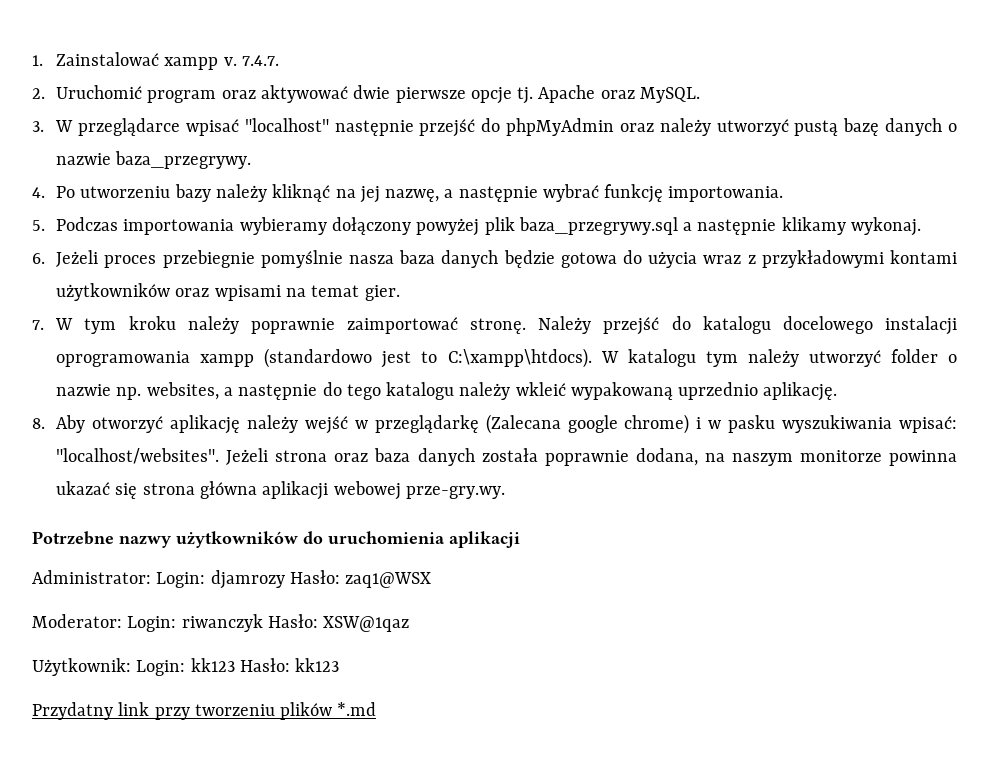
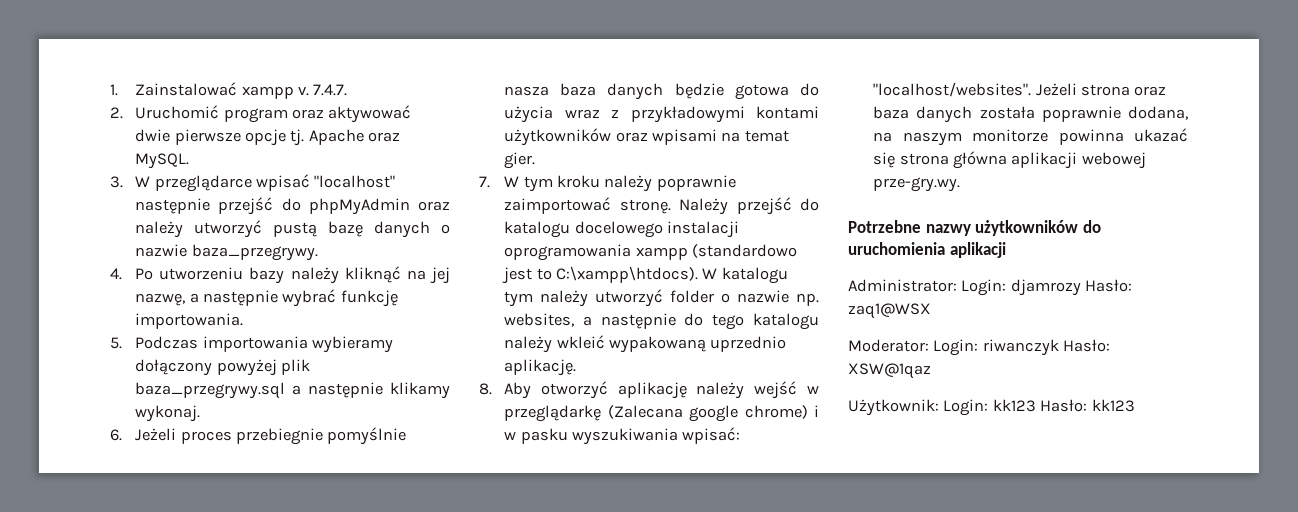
[32,702,377,720] // Przydatny link przy tworzeniu plików *.md -> (1135, 405) none

